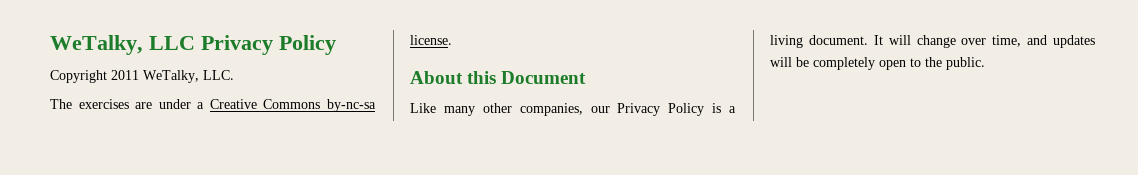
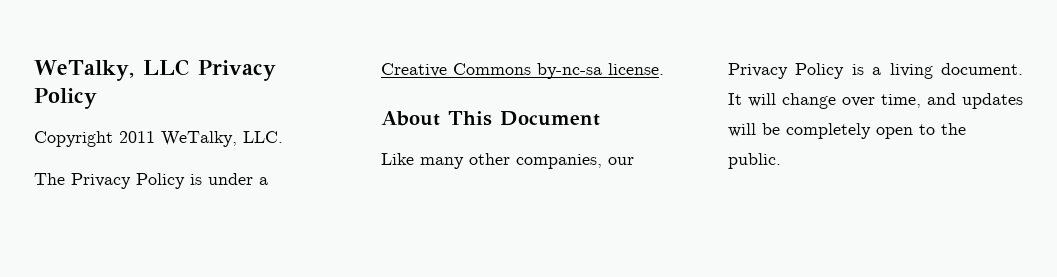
[78,99,153,109] exercises are -> [71,173,202,189] Privacy Policy is
[467,71,497,84] this -> [448,111,492,126] This

